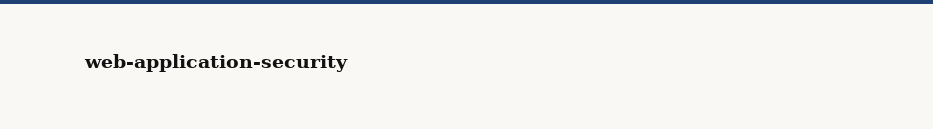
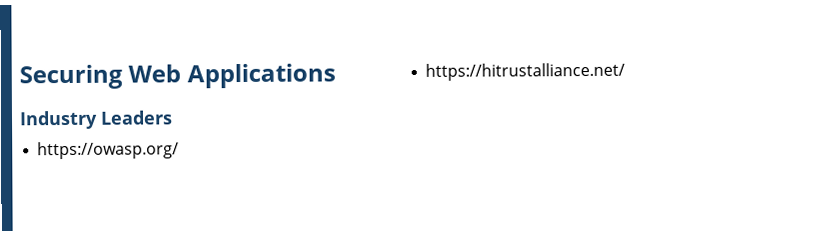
[84,54,348,72] web-application-security -> [19,63,336,90] [19,110,173,130] [37,141,180,160] [425,62,626,81] Securing Web Applications // Industry Leaders // https://owasp.org/ // https://hitrustalliance.net/

